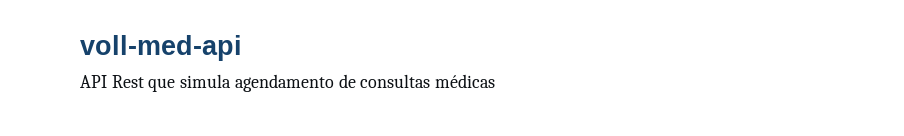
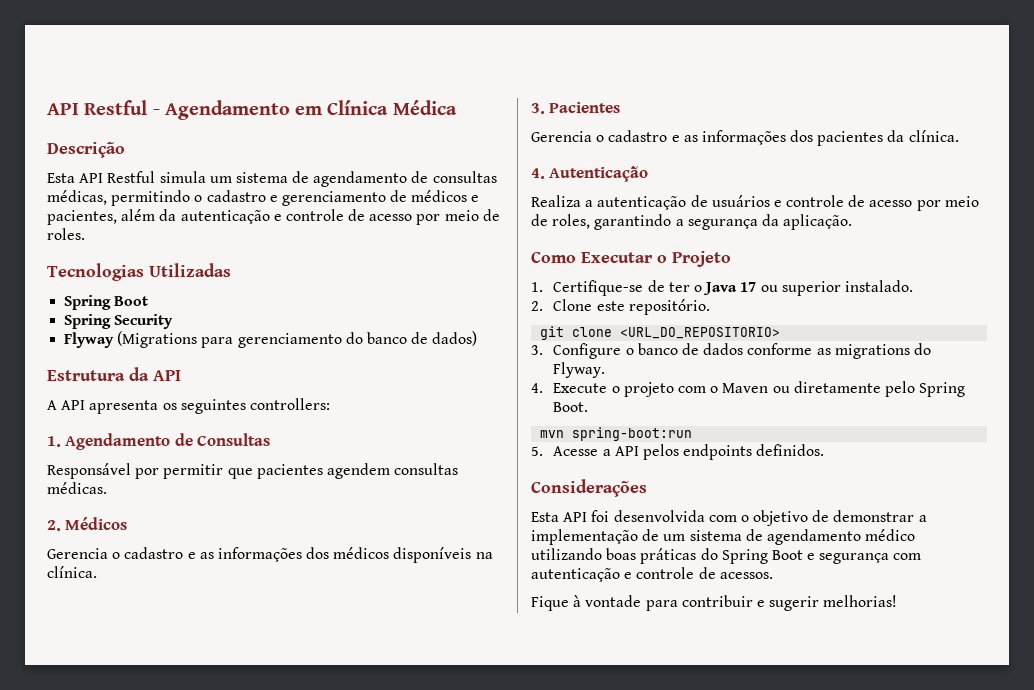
[80,35,242,61] [80,74,496,92] voll-med-api // API Rest que simula agendamento de consultas médicas -> [47,100,457,120] [47,142,125,158] [47,171,497,187] [47,190,480,206] [47,209,500,225] [47,228,85,240] [47,263,231,281] [64,295,149,310] [64,314,174,329] [64,331,478,348] [47,367,181,381] [47,398,330,414] [47,433,271,450] [47,463,459,479] [47,482,107,494] [47,517,128,531] [47,547,493,563] [47,566,97,578] [531,102,621,114] [531,130,959,146] [531,166,649,182] [531,195,979,211] [531,214,853,230] [531,251,731,267] [531,280,913,296] [531,299,710,315] [540,326,781,340] [531,343,931,359] [553,362,606,378] [531,381,966,397] [553,402,589,412] [540,427,693,441] [531,444,825,460] [531,479,647,497] [531,510,927,526] [531,529,916,545] [531,548,922,564] [531,567,773,582] [531,595,898,611] API Restful - Agendamento em Clínica Médica // Descrição // Esta API Restful simula um sistema de agendamento de consultas médicas, permitindo o cadastro e gerenciamento de médicos e pacientes, além da autenticação e controle de acesso por meio de roles. // Tecnologias Utilizadas // Spring Boot // Spring Security // Flyway (Migrations para gerenciamento do banco de dados) // Estrutura da API // A API apresenta os seguintes controllers: // 1. Agendamento de Consultas // Responsável por permitir que pacientes agendem consultas médicas. // 2. Médicos // Gerencia o cadastro e as informações dos médicos disponíveis na clínica. // 3. Pacientes // Gerencia o cadastro e as informações dos pacientes da clínica. // 4. Autenticação // Realiza a autenticação de usuários e controle de acesso por meio de roles, garantindo a segurança da aplicação. // Como Executar o Projeto // 1. Certifique-se de ter o Java 17 ou superior instalado. // 2. Clone este repositório. // git clone <URL_DO_REPOSITORIO> // 3. Configure o banco de dados conforme as migrations do Flyway. // 4. Execute o projeto com o Maven ou diretamente pelo Spring Boot. // mvn spring-boot:run // 5. Acesse a API pelos endpoints definidos. // Considerações // Esta API foi desenvolvida com o objetivo de demonstrar a implementação de um sistema de agendamento médico utilizando boas práticas do Spring Boot e segurança com autenticação e controle de acessos. // Fique à vontade para contribuir e sugerir melhorias!

